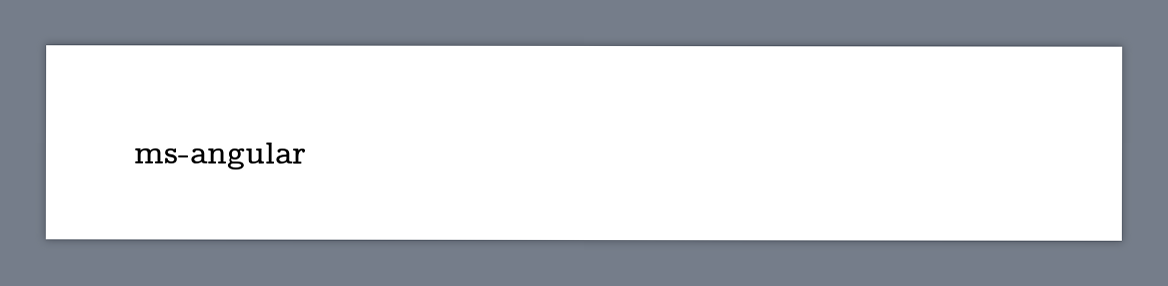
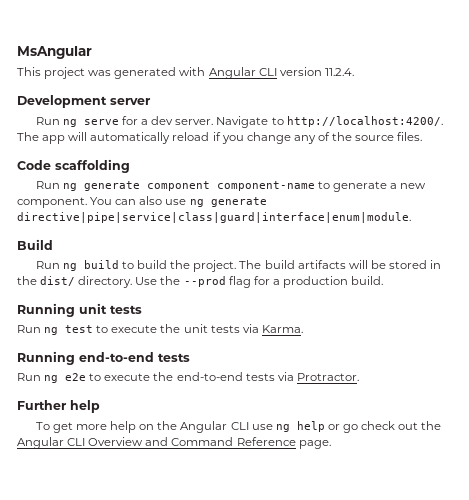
[133,142,307,170] ms-angular -> [17,46,92,59] [17,67,354,79] [17,95,151,108] [35,116,443,128] [17,132,423,144] [17,159,130,173] [35,181,427,192] [17,196,267,208] [17,212,411,223] [17,239,53,250] [35,260,442,272] [17,276,384,288] [17,303,142,317] [17,324,303,335] [17,351,190,365] [17,372,359,383] [17,400,100,413] [35,421,442,433] [17,437,331,449] MsAngular // This project was generated with Angular CLI version 11.2.4. // Development server // Run ng serve for a dev server. Navigate to http://localhost:4200/. The app will automatically reload if you change any of the source files. // Code scaffolding // Run ng generate component component-name to generate a new component. You can also use ng generate directive|pipe|service|class|guard|interface|enum|module. // Build // Run ng build to build the project. The build artifacts will be stored in the dist/ directory. Use the --prod flag for a production build. // Running unit tests // Run ng test to execute the unit tests via Karma. // Running end-to-end tests // Run ng e2e to execute the end-to-end tests via Protractor. // Further help // To get more help on the Angular CLI use ng help or go check out the Angular CLI Overview and Command Reference page.

